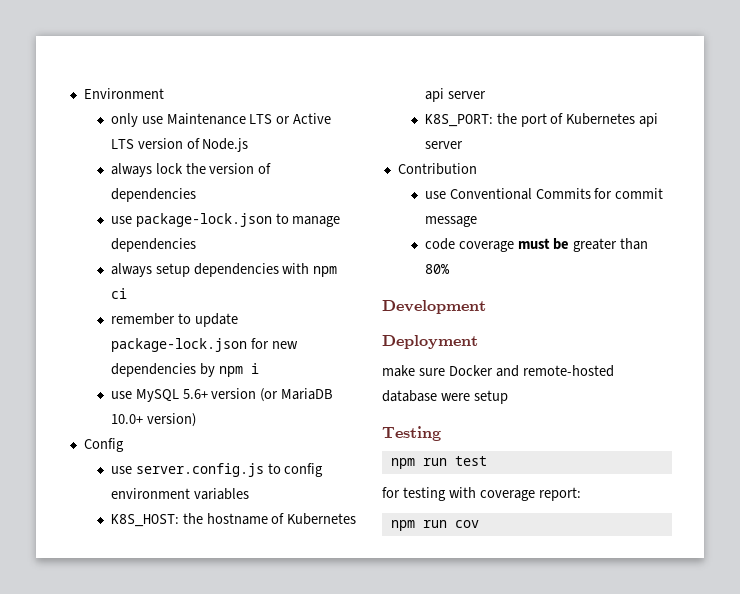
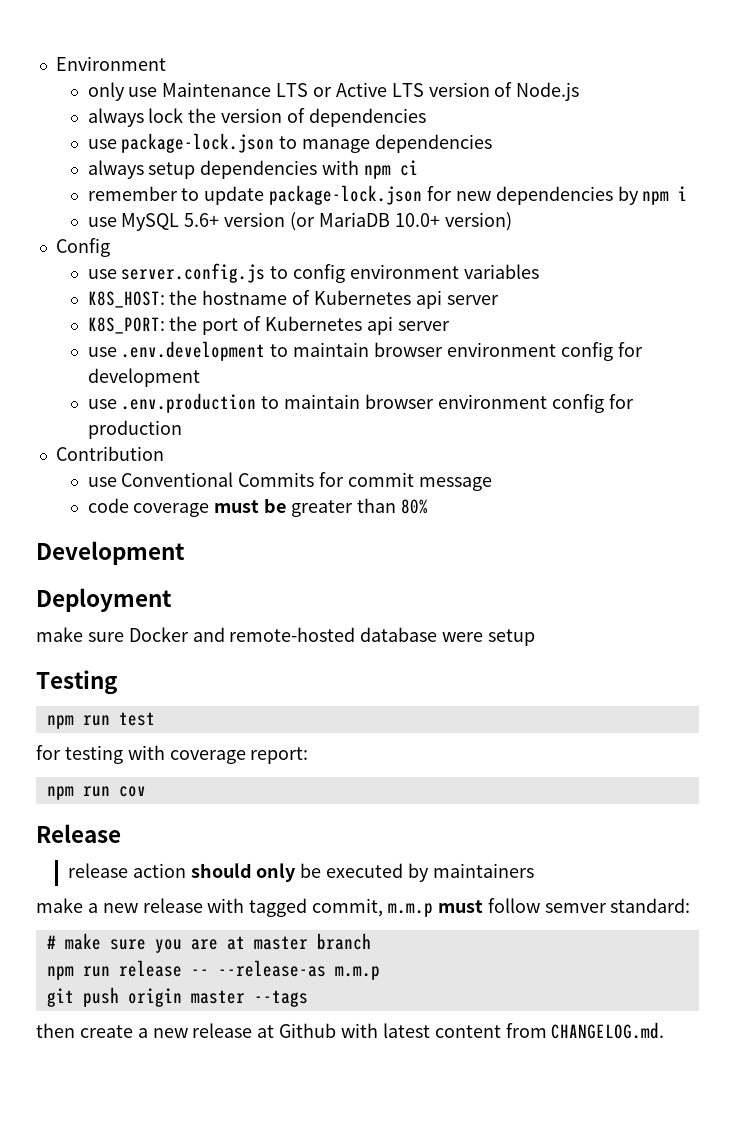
(463, 145) none -> [87,341,643,361] [87,368,200,387] [87,393,634,413] [87,420,182,439] // use .env.development to maintain browser environment config for development // use .env.production to maintain browser environment config for production
(479, 524) none -> [36,824,121,843] [67,863,534,882] [36,898,691,917] [46,933,371,953] [46,960,380,980] [46,987,308,1007] [36,1022,665,1039] // Release // release action should only be executed by maintainers // make a new release with tagged commit, m.m.p must follow semver standard: // # make sure you are at master branch // npm run release -- --release-as m.m.p // git push origin master --tags // then create a new release at Github with latest content from CHANGELOG.md.

